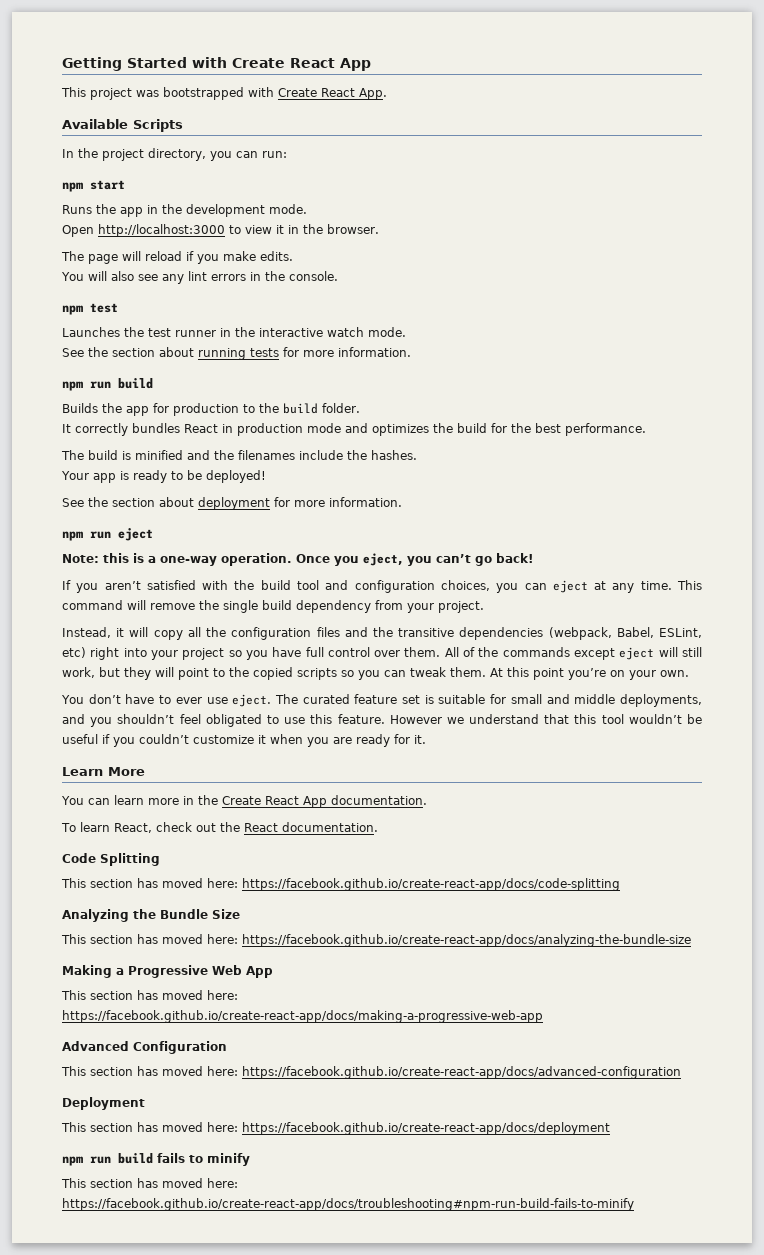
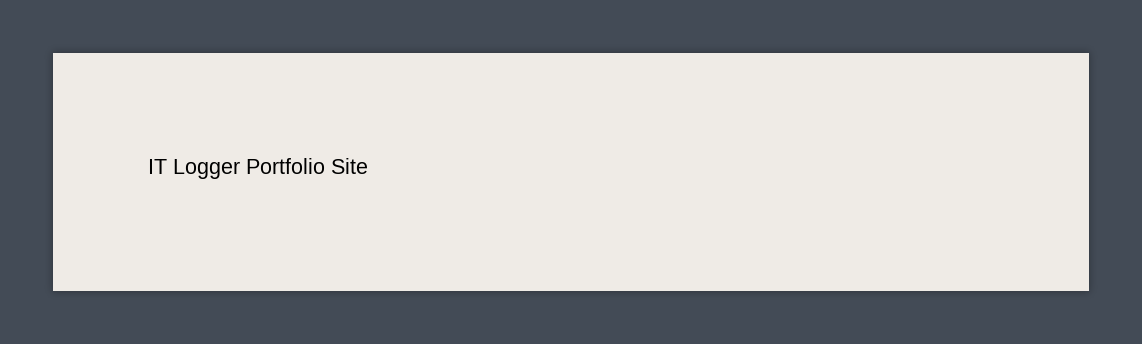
[62,57,371,71] [61,87,387,100] [62,119,183,132] [62,148,287,161] [62,180,125,192] [62,204,307,217] [62,224,379,237] [61,251,293,264] [61,271,338,284] [62,303,118,315] [62,327,406,337] [62,347,411,360] [62,378,153,391] [62,403,360,416] [62,423,646,436] [61,450,417,460] [61,470,266,483] [62,497,402,510] [62,528,153,541] [62,553,533,566] [62,580,702,593] [62,600,484,613] [62,627,702,640] [62,647,702,660] [62,667,689,680] [61,694,702,707] [62,714,702,727] [62,734,426,747] [62,767,145,776] [61,795,427,808] [61,822,378,833] [62,853,160,866] [61,878,620,891] [62,909,240,922] [61,934,691,947] [62,965,273,978] [61,990,238,1000] [62,1010,543,1023] [62,1041,227,1054] [61,1066,681,1079] [62,1097,145,1110] [61,1122,610,1135] [62,1153,250,1166] [61,1178,238,1188] [62,1198,634,1211] Getting Started with Create React App // This project was bootstrapped with Create React App. // Available Scripts // In the project directory, you can run: // npm start // Runs the app in the development mode. // Open http://localhost:3000 to view it in the browser. // The page will reload if you make edits. // You will also see any lint errors in the console. // npm test // Launches the test runner in the interactive watch mode. // See the section about running tests for more information. // npm run build // Builds the app for production to the build folder. // It correctly bundles React in production mode and optimizes the build for the best performance. // The build is minified and the filenames include the hashes. // Your app is ready to be deployed! // See the section about deployment for more information. // npm run eject // Note: this is a one-way operation. Once you eject, you can’t go back! // If you aren’t satisfied with the build tool and configuration choices, you can eject at any time. This command will remove the single build dependency from your project. // Instead, it will copy all the configuration files and the transitive dependencies (webpack, Babel, ESLint, etc) right into your project so you have full control over them. All of the commands except eject will still work, but they will point to the copied scripts so you can tweak them. At this point you’re on your own. // You don’t have to ever use eject. The curated feature set is suitable for small and middle deployments, and you shouldn’t feel obligated to use this feature. However we understand that this tool wouldn’t be useful if you couldn’t customize it when you are ready for it. // Learn More // You can learn more in the Create React App documentation. // To learn React, check out the React documentation. // Code Splitting // This section has moved here: https://facebook.github.io/create-react-app/docs/code-splitting // Analyzing the Bundle Size // This section has moved here: https://facebook.github.io/create-react-app/docs/analyzing-the-bundle-size // Making a Progressive Web App // This section has moved here: https://facebook.github.io/create-react-app/docs/making-a-progressive-web-app // Advanced Configuration // This section has moved here: https://facebook.github.io/create-react-app/docs/advanced-configuration // Deployment // This section has moved here: https://facebook.github.io/create-react-app/docs/deployment // npm run build fails to minify // This section has moved here: https://facebook.github.io/create-react-app/docs/troubleshooting#npm-run-build-fails-to-minify -> [148,158,368,179] IT Logger Portfolio Site

